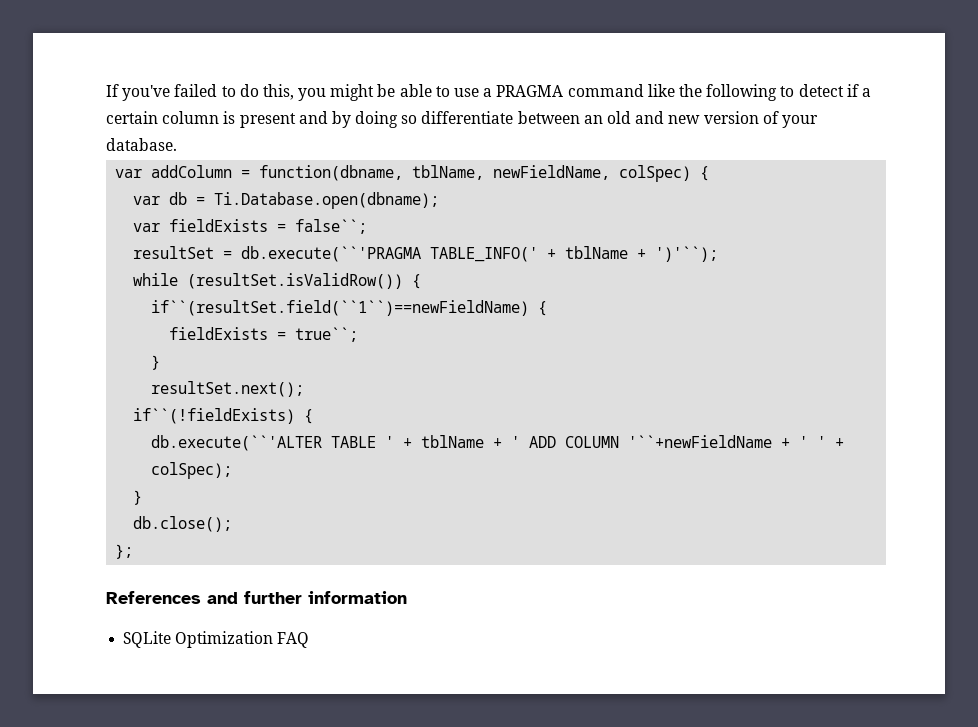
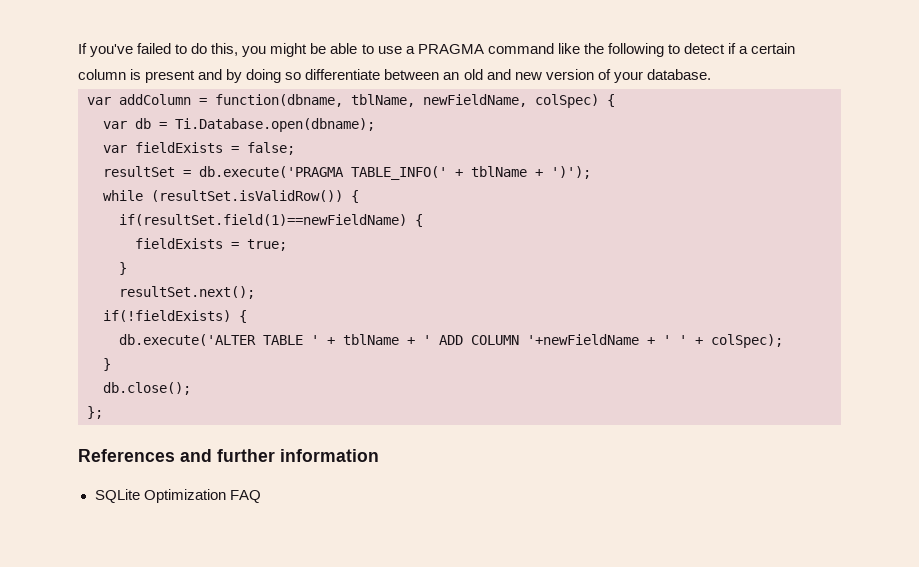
[295,219,368,234] false``; -> [247,142,295,155] false;
[241,246,422,262] db.execute(``'PRAGMA -> [199,166,344,178] db.execute('PRAGMA
[655,246,719,262] ')'``); -> [551,166,591,179] ')');
[151,300,530,316] if``(resultSet.field(``1``)==newFieldName) -> [119,214,407,226] if(resultSet.field(1)==newFieldName)
[295,327,359,342] true``; -> [247,239,287,251] true;
[133,408,314,424] [151,435,323,451] if``(!fieldExists) { // db.execute(``'ALTER -> [103,310,247,323] [119,334,256,346] if(!fieldExists) { // db.execute('ALTER
[628,435,773,448] '``+newFieldName -> [527,334,639,345] '+newFieldName

